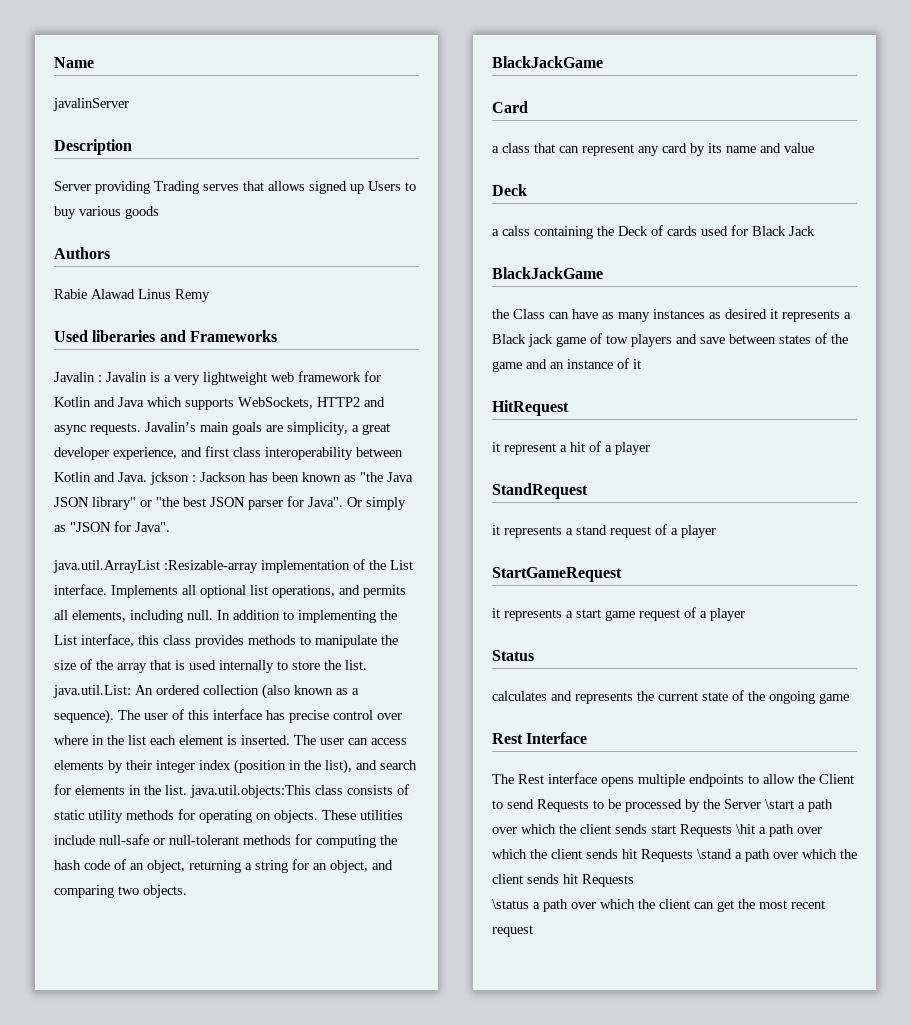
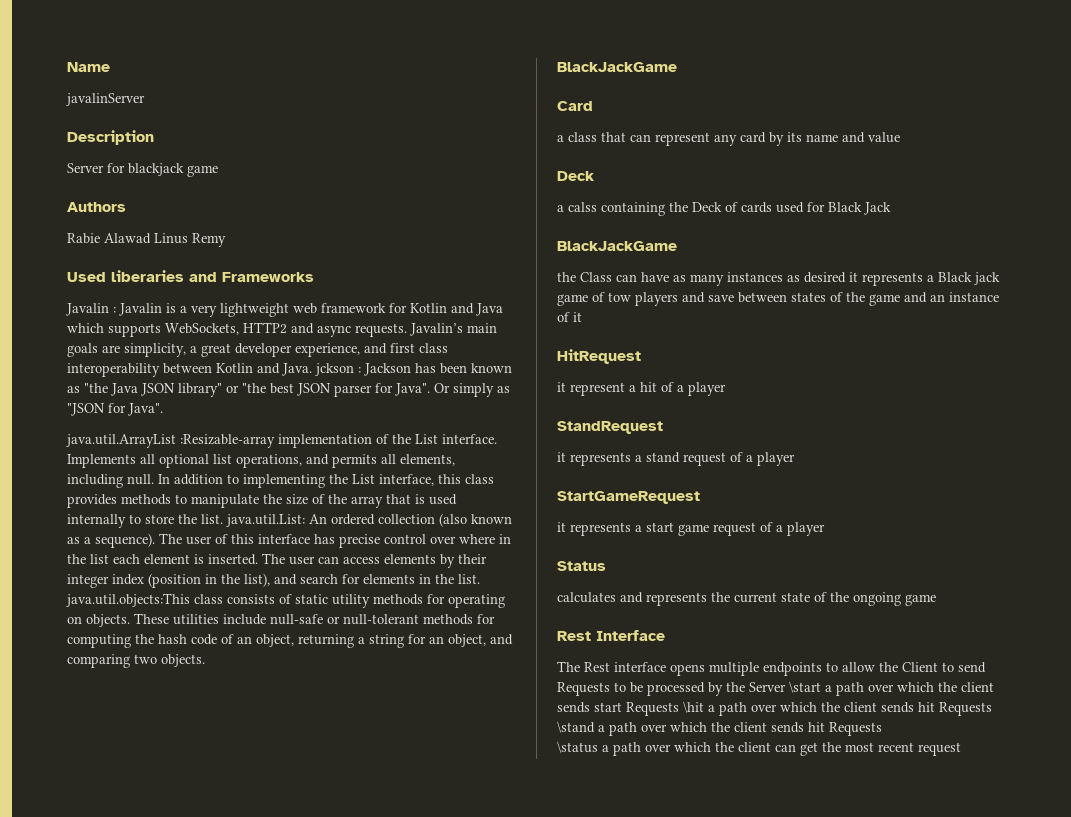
[95,181,416,194] [54,206,159,219] providing Trading serves that allows signed up Users to buy various goods -> [107,163,218,177] for blackjack game

